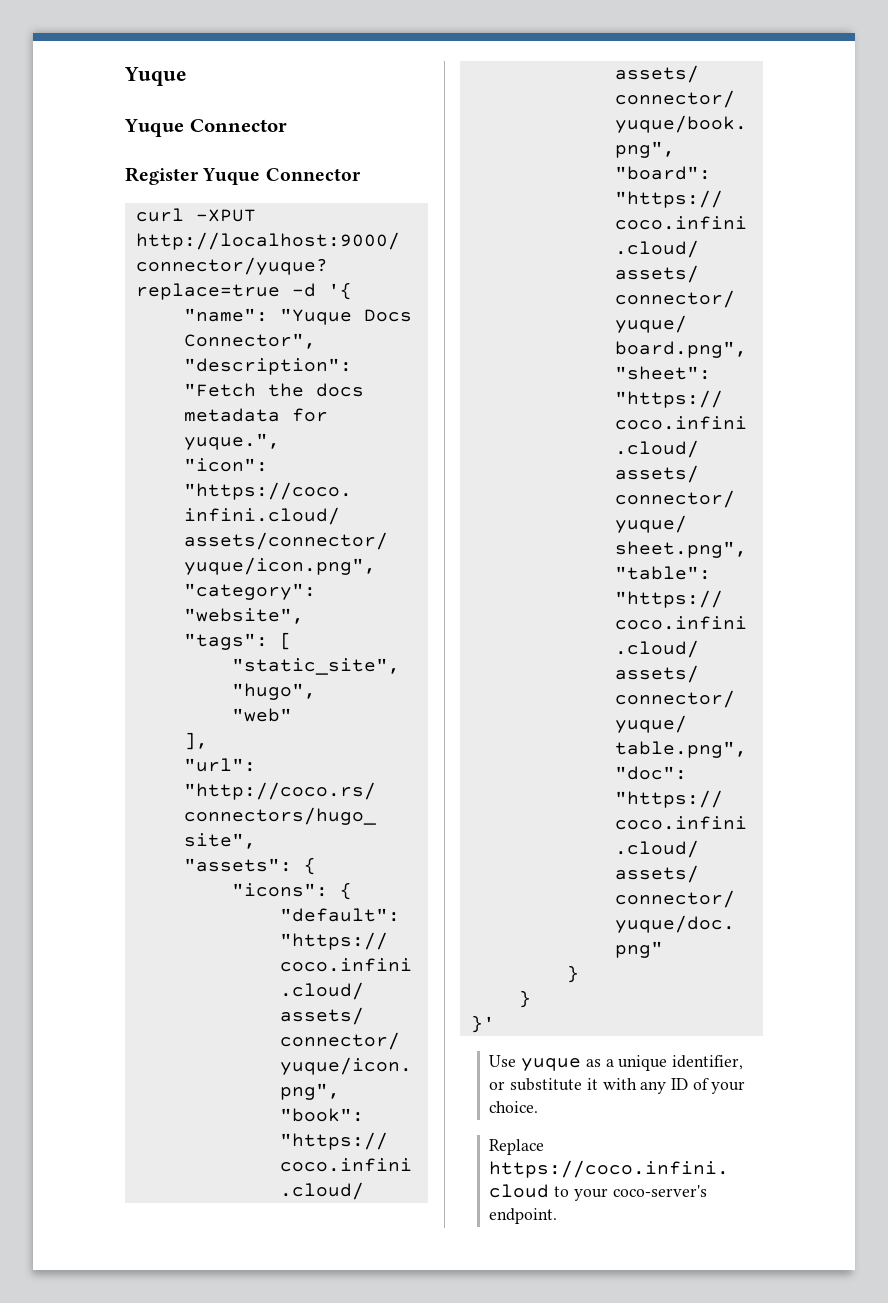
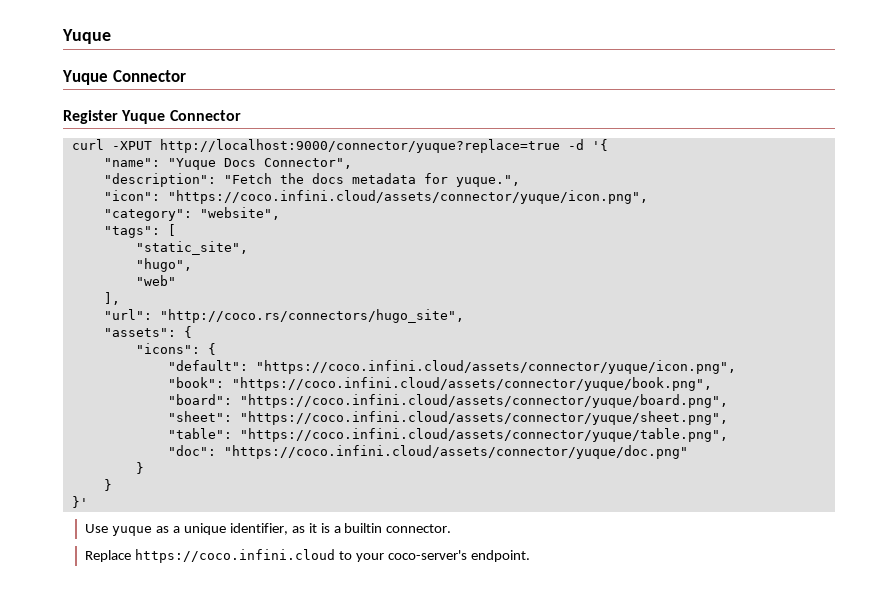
[489,1078,746,1094] [489,1101,539,1113] or substitute it with any ID of your choice. -> [291,523,452,533] as it is a builtin connector.

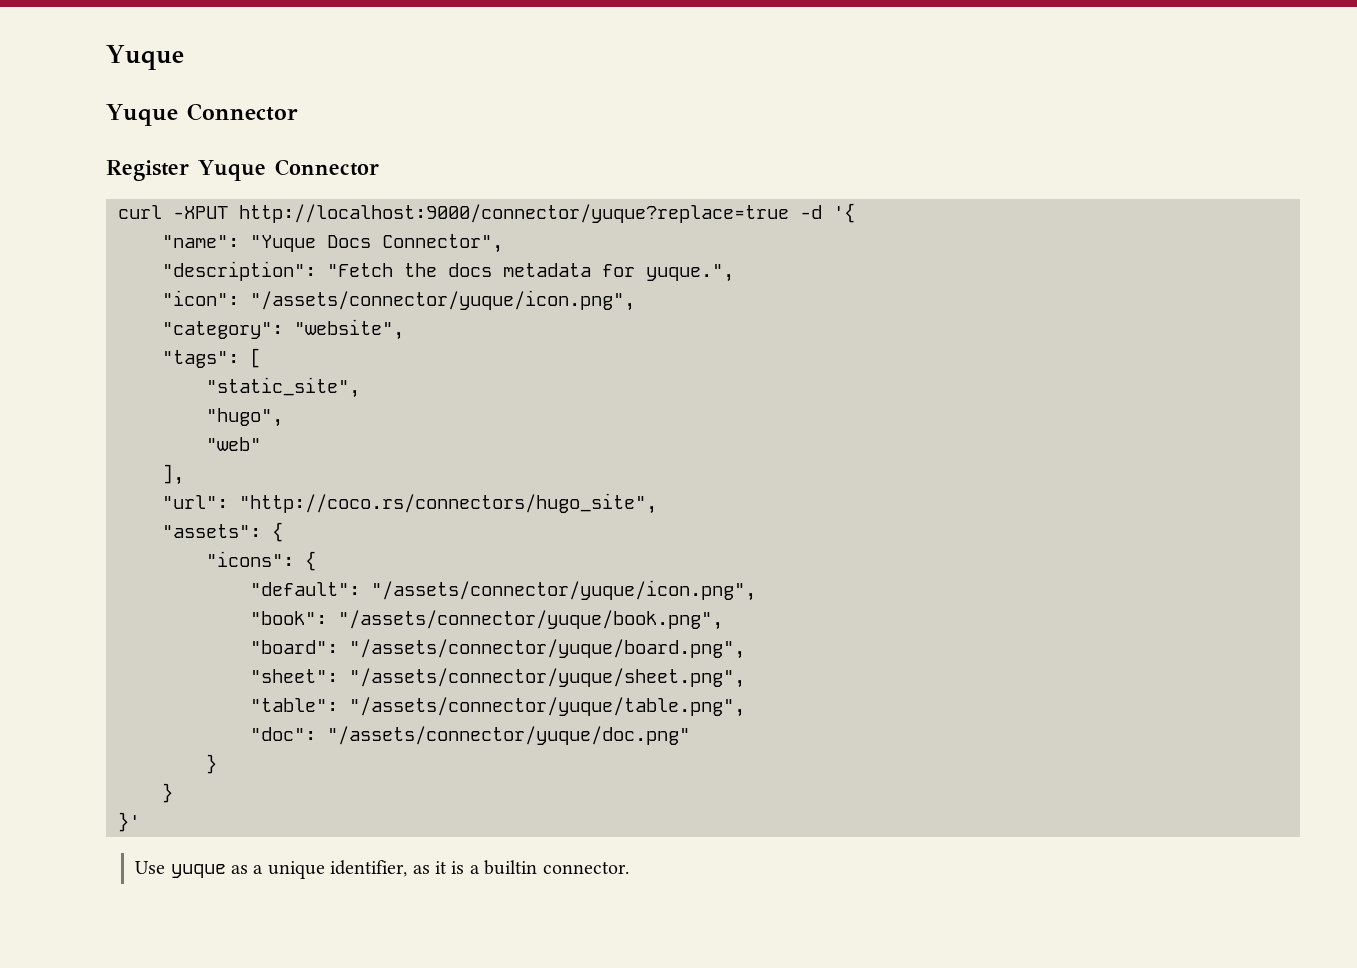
[167,190,648,204] "https://coco.infini.cloud/assets/connector/yuque/icon.png", -> [250,290,635,311] "/assets/connector/yuque/icon.png",
[255,360,736,374] "https://coco.infini.cloud/assets/connector/yuque/icon.png", -> [371,580,756,601] "/assets/connector/yuque/icon.png",
[231,377,712,391] "https://coco.infini.cloud/assets/connector/yuque/book.png", -> [338,610,723,630] "/assets/connector/yuque/book.png",
[239,394,728,408] "https://coco.infini.cloud/assets/connector/yuque/board.png", -> [349,639,745,659] "/assets/connector/yuque/board.png",
[239,411,728,425] "https://coco.infini.cloud/assets/connector/yuque/sheet.png", -> [349,668,745,688] "/assets/connector/yuque/sheet.png",
[239,428,728,442] "https://coco.infini.cloud/assets/connector/yuque/table.png", -> [349,697,745,717] "/assets/connector/yuque/table.png",
[223,445,688,459] "https://coco.infini.cloud/assets/connector/yuque/doc.png" -> [327,726,690,745] "/assets/connector/yuque/doc.png"
[85,549,530,563] // Replace https://coco.infini.cloud to your coco-server's endpoint. -> (629, 867) none

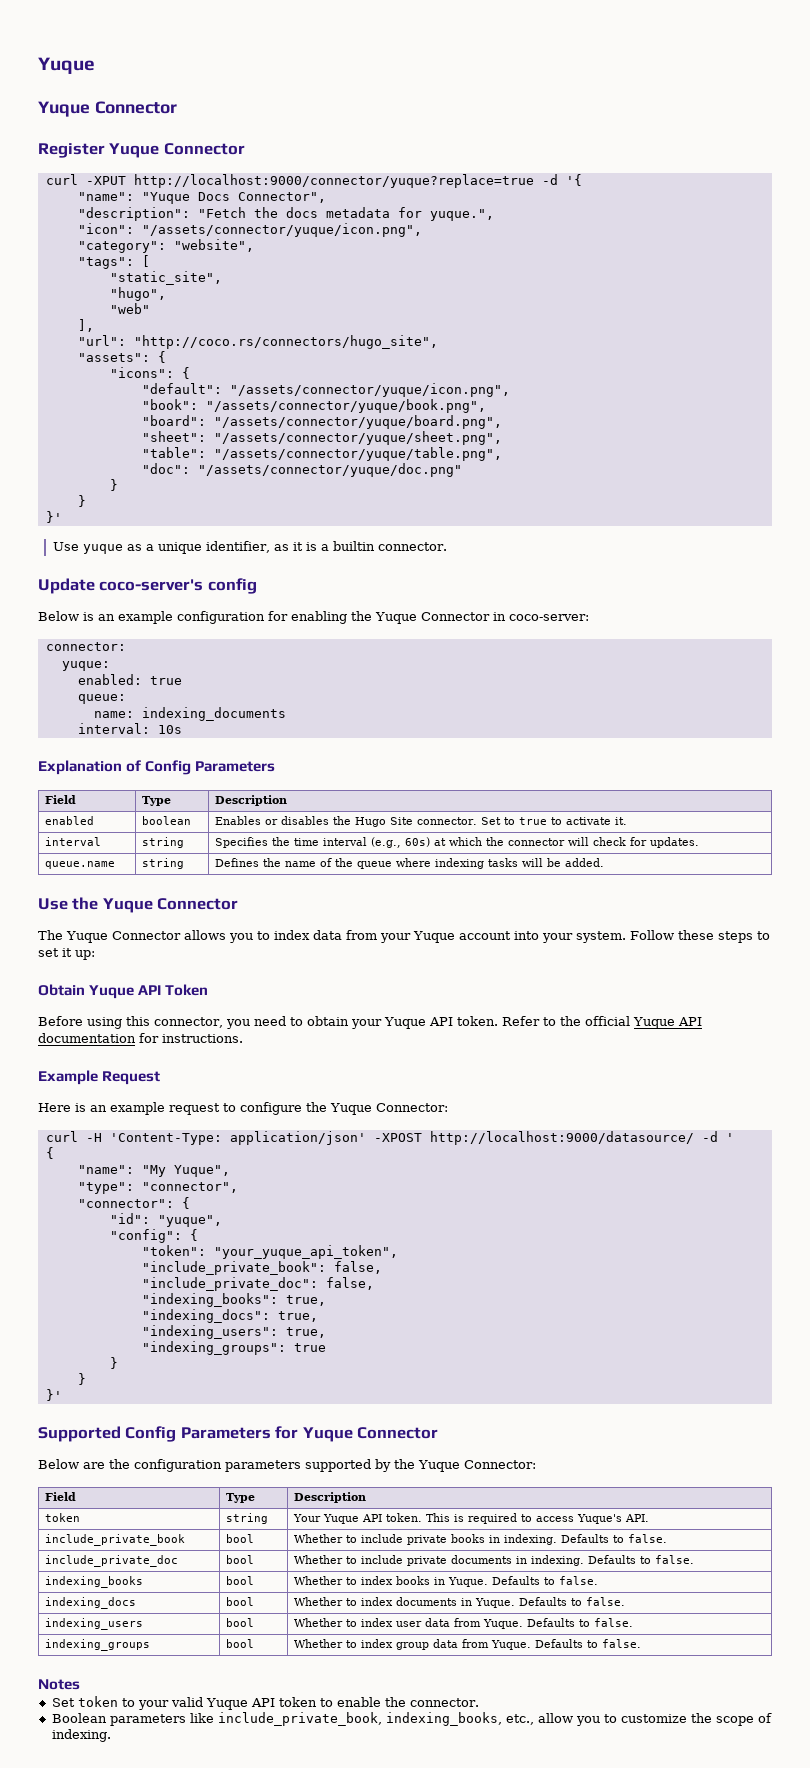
(629, 867) none -> [38,578,257,594] [38,611,589,624] [45,642,126,651] [61,661,110,671] [77,674,182,685] [77,694,126,704] [93,707,286,721] [77,723,182,734] [38,760,276,775] [45,795,77,804] [142,796,172,806] [215,795,288,806] [45,816,95,825] [142,816,192,825] [215,816,628,827] [45,837,102,846] [142,837,185,848] [215,837,700,848] [45,861,116,869] [142,858,185,869] [215,858,605,869] [38,897,239,913] [38,930,770,943] [38,948,95,960] [38,984,209,999] [38,1016,702,1029] [38,1033,243,1043] [38,1070,161,1085] [38,1102,448,1115] [45,1131,734,1145] [45,1147,54,1159] [77,1165,230,1177] [77,1182,238,1194] [77,1197,190,1209] [109,1213,222,1227] [109,1229,198,1243] [141,1245,398,1259] [141,1261,382,1275] [141,1277,374,1291] [141,1293,326,1307] [141,1309,318,1323] [141,1325,326,1339] [141,1341,326,1355] [109,1357,118,1369] [77,1373,86,1385] [45,1389,62,1401] [38,1426,439,1442] [38,1459,536,1472] [45,1492,77,1501] [226,1493,256,1503] [294,1492,367,1503] [45,1513,81,1522] [226,1513,269,1524] [293,1513,650,1524] [45,1534,186,1546] [226,1534,255,1543] [294,1534,668,1545] [45,1555,179,1567] [226,1555,255,1564] [294,1555,695,1566] [45,1576,144,1588] [226,1576,255,1585] [294,1576,599,1587] [45,1597,137,1609] [226,1597,255,1606] [294,1597,626,1608] [45,1618,144,1630] [226,1618,255,1627] [294,1618,634,1629] [45,1639,151,1651] [226,1639,255,1648] [294,1639,642,1650] [38,1679,80,1690] [51,1696,479,1710] [51,1712,772,1726] [51,1729,111,1742] // Update coco-server's config // Below is an example configuration for enabling the Yuque Connector in coco-server: // connector: // yuque: // enabled: true // queue: // name: indexing_documents // interval: 10s // Explanation of Config Parameters // Field | Type | Description // enabled | boolean | Enables or disables the Hugo Site connector. Set to true to activate it. // interval | string | Specifies the time interval (e.g., 60s) at which the connector will check for updates. // queue.name | string | Defines the name of the queue where indexing tasks will be added. // Use the Yuque Connector // The Yuque Connector allows you to index data from your Yuque account into your system. Follow these steps to set it up: // Obtain Yuque API Token // Before using this connector, you need to obtain your Yuque API token. Refer to the official Yuque API documentation for instructions. // Example Request // Here is an example request to configure the Yuque Connector: // curl -H 'Content-Type: application/json' -XPOST http://localhost:9000/datasource/ -d ' // { // "name": "My Yuque", // "type": "connector", // "connector": { // "id": "yuque", // "config": { // "token": "your_yuque_api_token", // "include_private_book": false, // "include_private_doc": false, // "indexing_books": true, // "indexing_docs": true, // "indexing_users": true, // "indexing_groups": true // } // } // }' // Supported Config Parameters for Yuque Connector // Below are the configuration parameters supported by the Yuque Connector: // Field | Type | Description // token | string | Your Yuque API token. This is required to access Yuque's API. // include_private_book | bool | Whether to include private books in indexing. Defaults to false. // include_private_doc | bool | Whether to include private documents in indexing. Defaults to false. // indexing_books | bool | Whether to index books in Yuque. Defaults to false. // indexing_docs | bool | Whether to index documents in Yuque. Defaults to false. // indexing_users | bool | Whether to index user data from Yuque. Defaults to false. // indexing_groups | bool | Whether to index group data from Yuque. Defaults to false. // Notes // Set token to your valid Yuque API token to enable the connector. // Boolean parameters like include_private_book, indexing_books, etc., allow you to customize the scope of indexing.

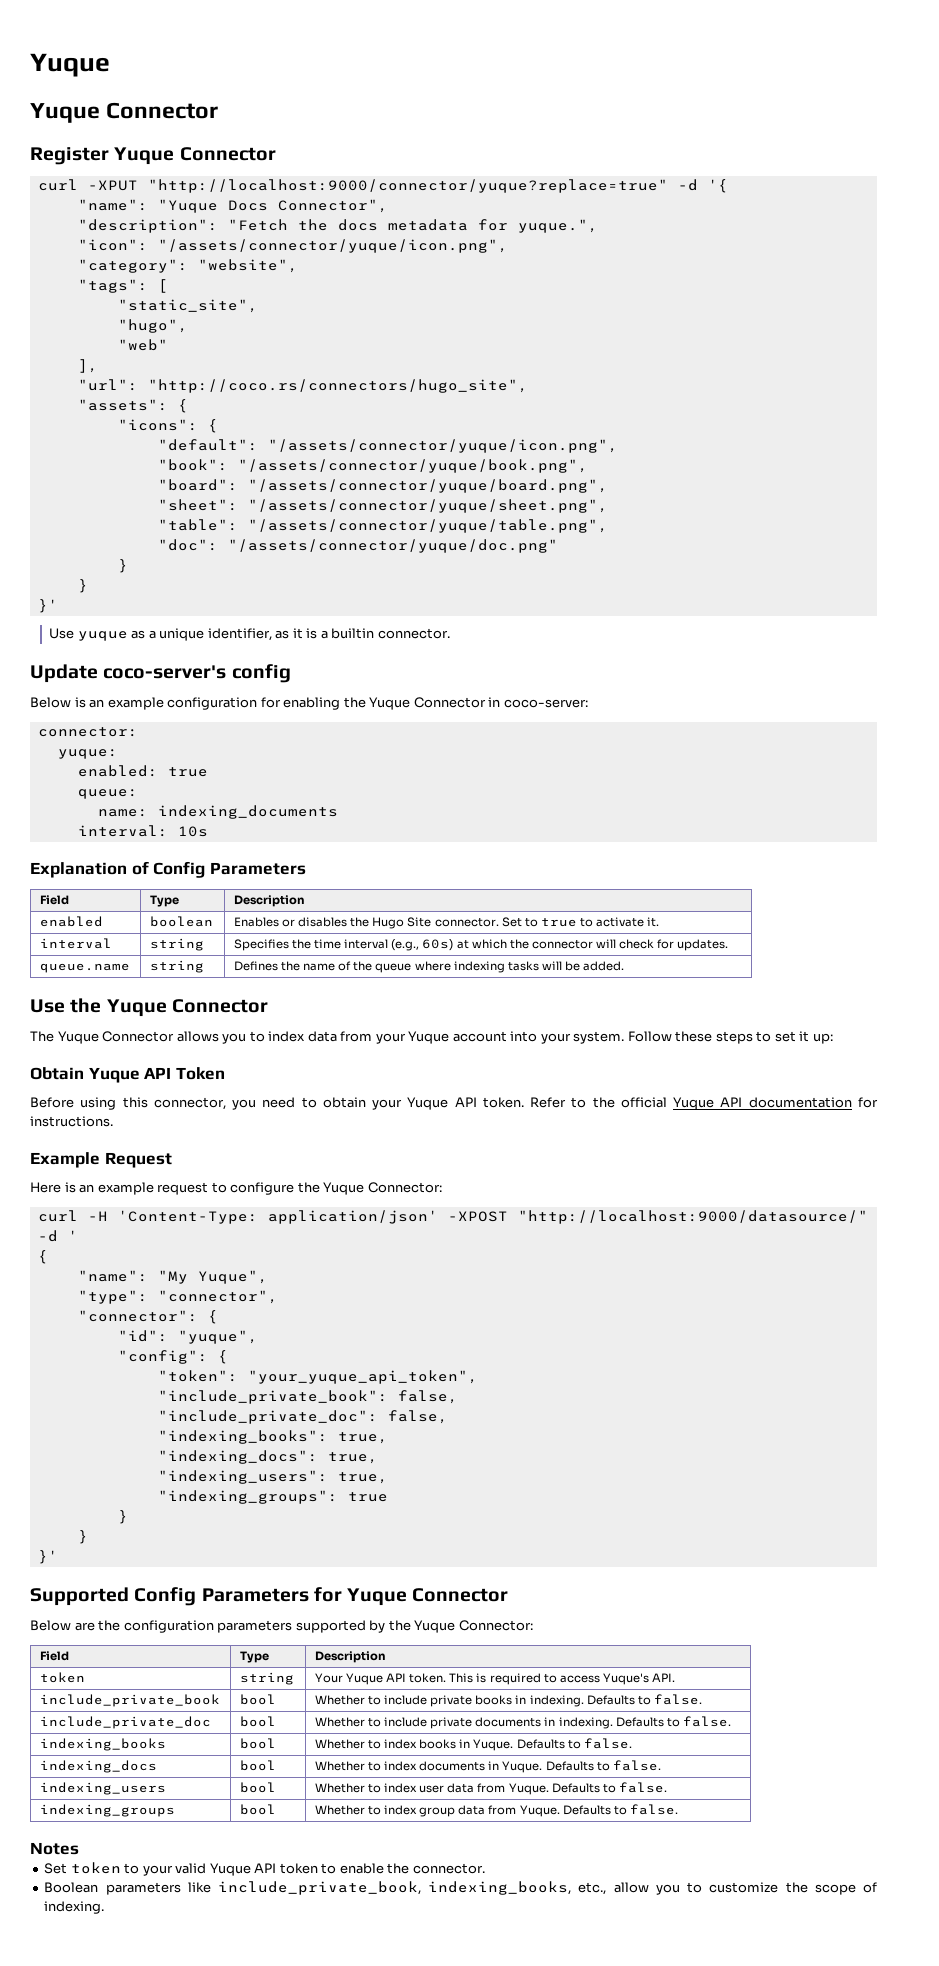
[133,174,534,188] http://localhost:9000/connector/yuque?replace=true -> [147,179,668,193] "http://localhost:9000/connector/yuque?replace=true"
[429,1131,694,1145] http://localhost:9000/datasource/ -> [517,1210,868,1224] "http://localhost:9000/datasource/"

